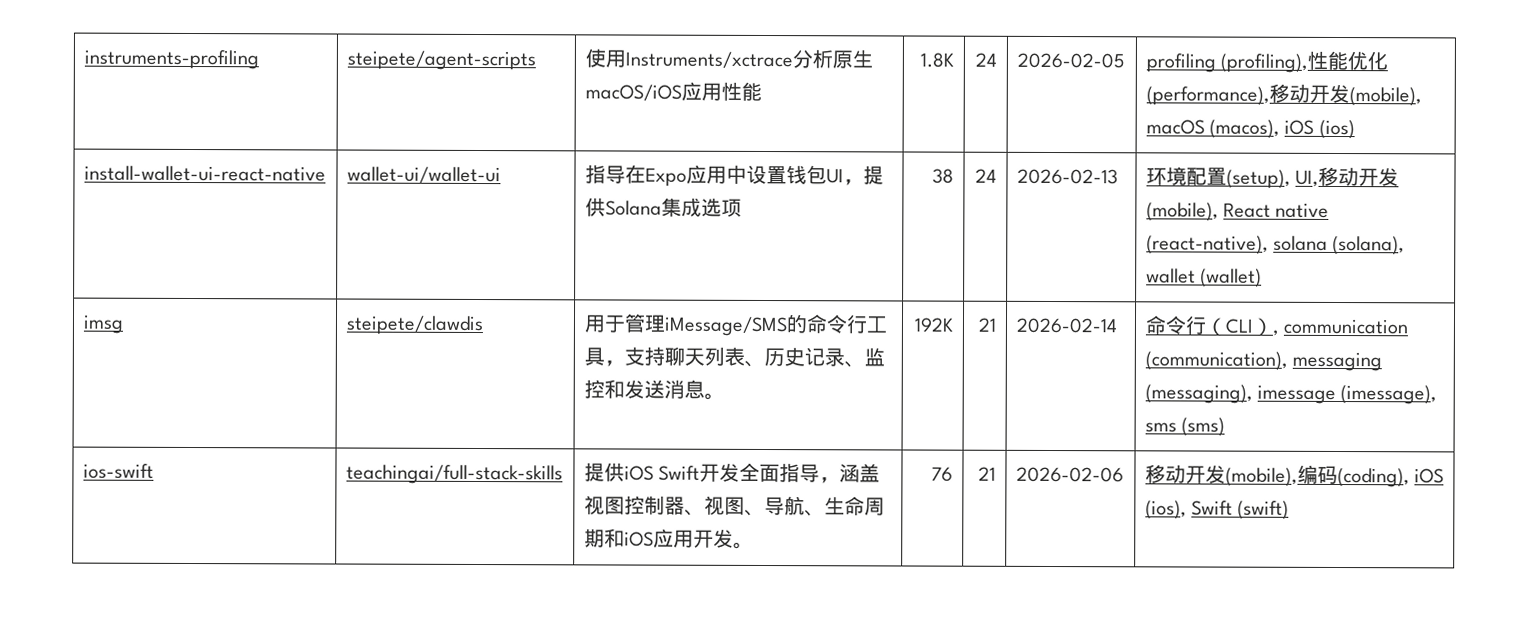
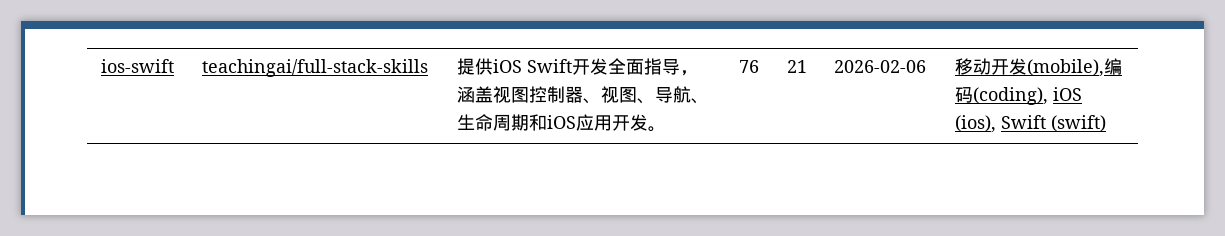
[83,49,259,70] [346,50,536,71] [584,48,873,69] [584,81,762,101] [920,52,955,68] [975,52,998,67] [1016,52,1125,69] [1145,50,1389,73] [1145,83,1422,107] [1145,119,1355,140] [83,165,326,182] [346,166,501,184] [584,164,884,187] [584,197,742,217] [932,168,955,184] [975,168,998,183] [1016,168,1118,185] [1145,166,1400,189] [1145,202,1330,222] [1145,235,1406,256] [1145,268,1263,288] [82,314,124,334] [345,315,483,336] [583,313,888,337] [583,346,885,368] [583,379,725,400] [914,317,954,332] [978,317,997,332] [1015,317,1117,334] [1144,315,1409,337] [1144,351,1383,372] [1144,384,1438,405] [1144,417,1226,437] instruments-profiling | steipete/agent-scripts | 使用Instruments/xctrace分析原生macOS/iOS应用性能 | 1.8K | 24 | 2026-02-05 | profiling (profiling),性能优化(performance),移动开发(mobile), macOS (macos), iOS (ios) // install-wallet-ui-react-native | wallet-ui/wallet-ui | 指导在Expo应用中设置钱包UI，提供Solana集成选项 | 38 | 24 | 2026-02-13 | 环境配置(setup), UI,移动开发(mobile), React native (react-native), solana (solana), wallet (wallet) // imsg | steipete/clawdis | 用于管理iMessage/SMS的命令行工具，支持聊天列表、历史记录、监控和发送消息。 | 192K | 21 | 2026-02-14 | 命令行（CLI）, communication (communication), messaging (messaging), imessage (imessage), sms (sms) // -> (100, 66) none

